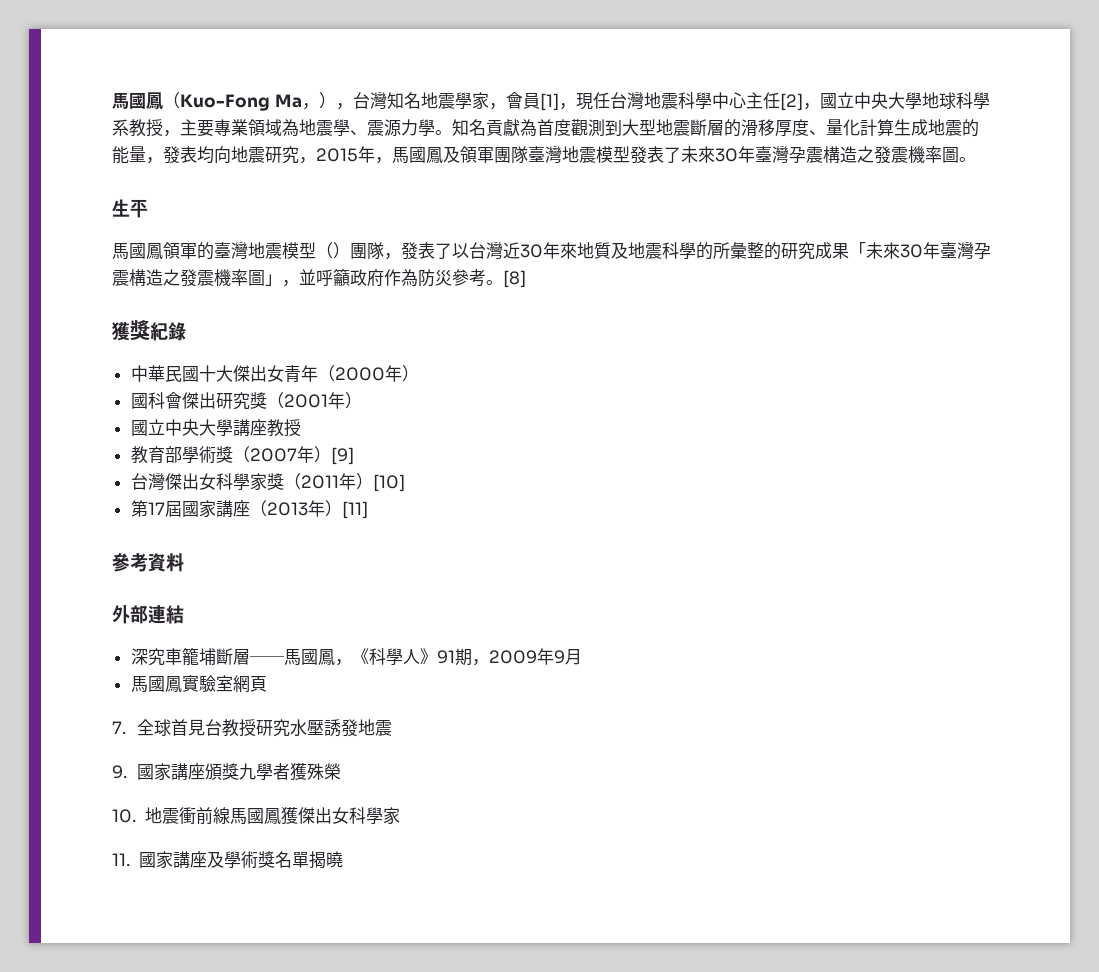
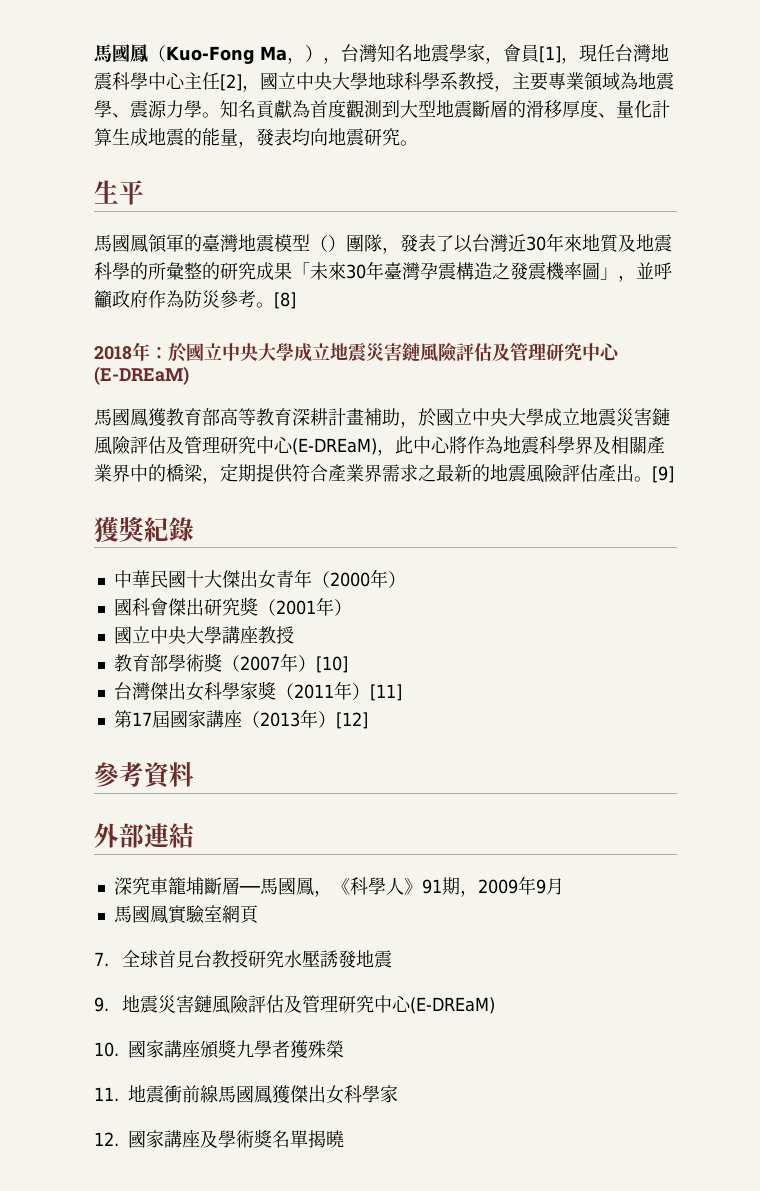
[299,146,959,164] ，2015年，馬國鳳及領軍團隊臺灣地震模型發表了未來30年臺灣孕震構造之發震機率圖 -> (400, 137) none
(526, 279) none -> [94,342,621,362] [94,366,189,385] [94,408,670,428] [94,436,665,456] [94,463,674,484] // 2018年：於國立中央大學成立地震災害鏈風險評估及管理研究中心(E-DREaM) // 馬國鳳獲教育部高等教育深耕計畫補助，於國立中央大學成立地震災害鏈風險評估及管理研究中心(E-DREaM)，此中心將作為地震科學界及相關產業界中的橋梁，定期提供符合產業界需求之最新的地震風險評估產出。[9]
[330,447,354,465] [9] -> [315,656,348,673] [10]
[372,474,405,492] [10] -> [369,684,402,701] [11]
[341,501,368,519] [11] -> [335,712,368,729] [12]
(127, 772) none -> [121,995,495,1014] [94,1042,119,1057] 地震災害鏈風險評估及管理研究中心(E-DREaM) // 10.
[112,809,136,823] 10. -> [94,1087,119,1101] 11.
[112,853,130,866] 11. -> [94,1132,119,1146] 12.

